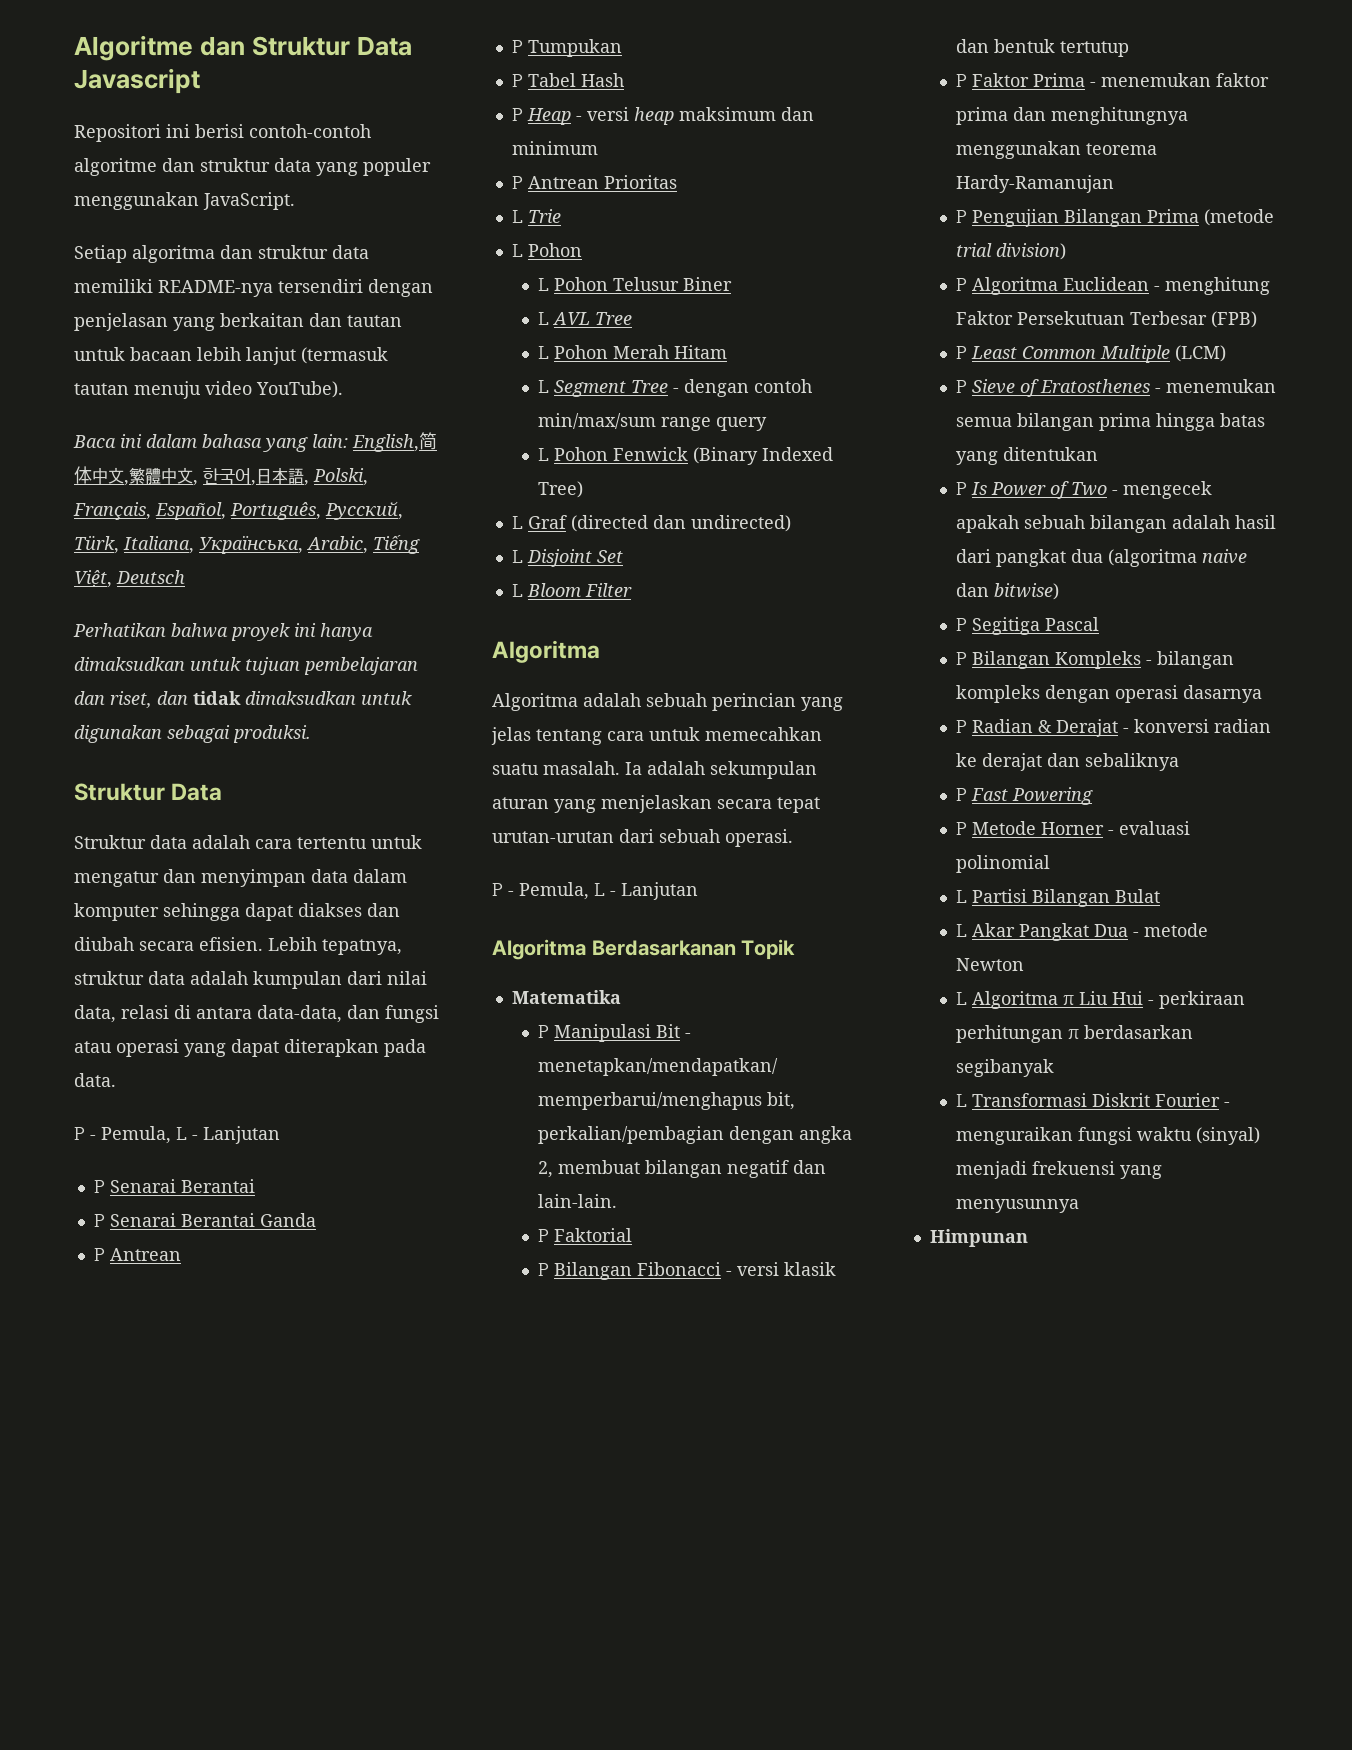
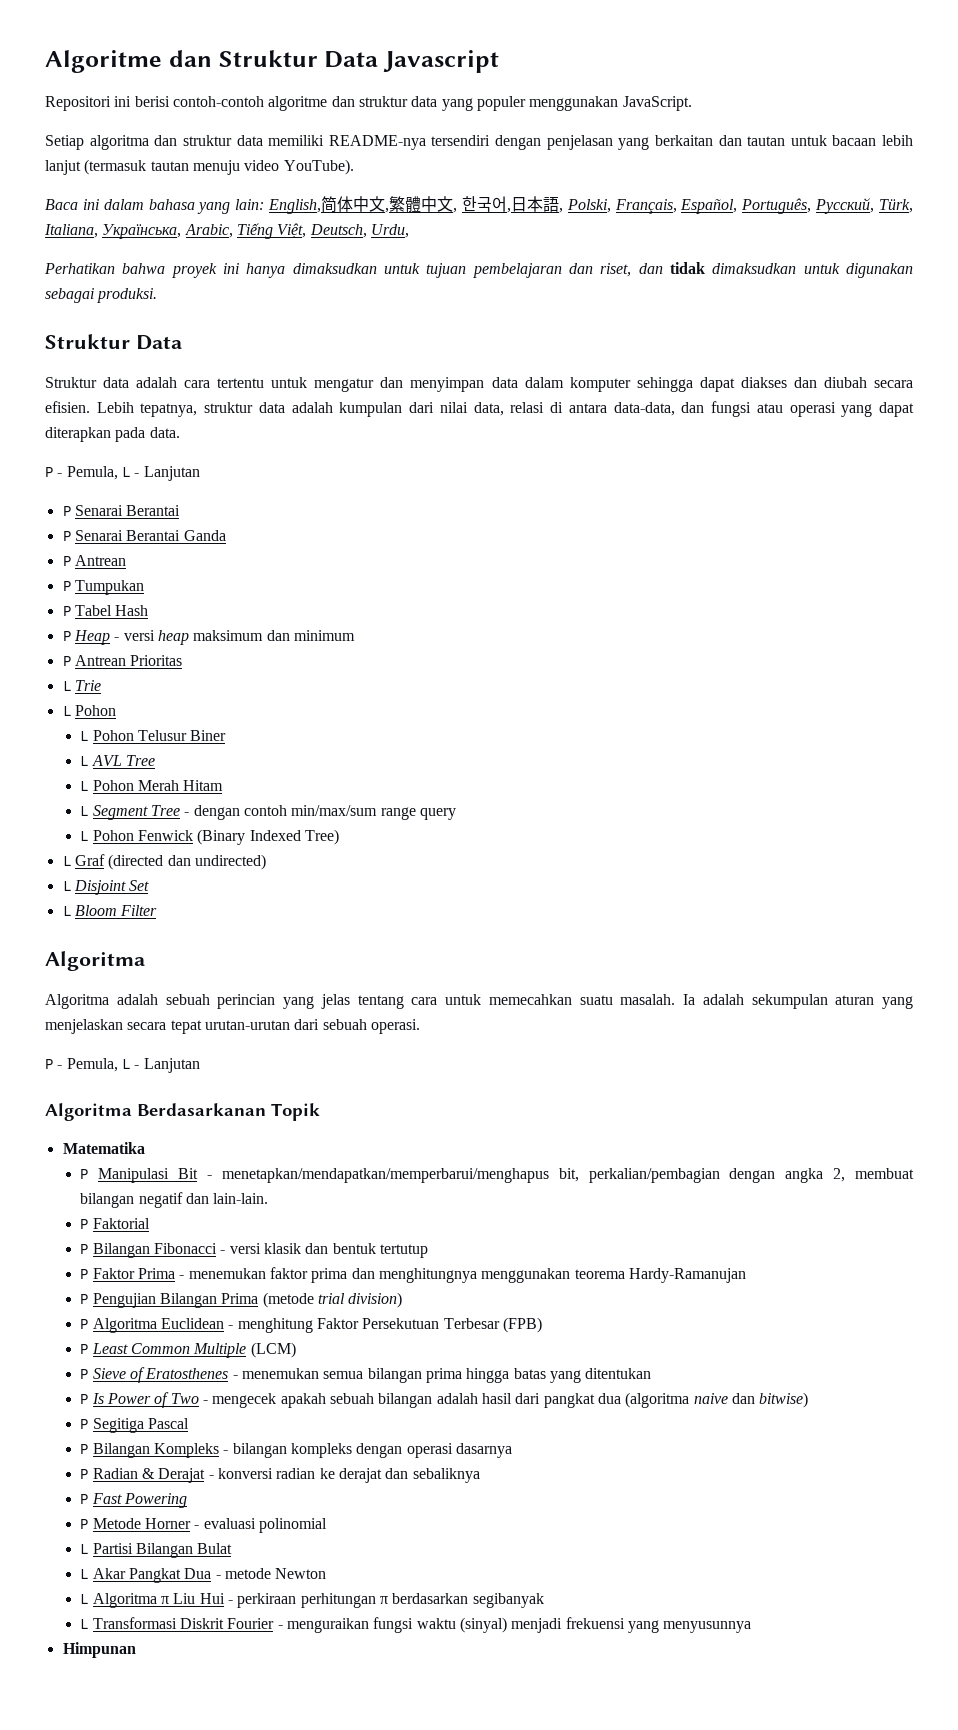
[116,570,185,584] Deutsch -> [309,224,409,238] Deutsch, Urdu,

